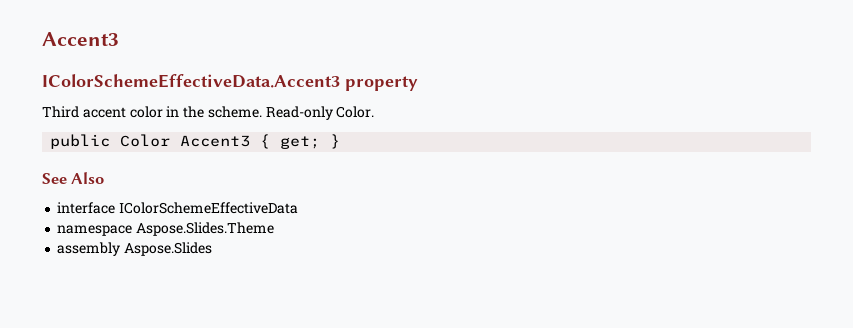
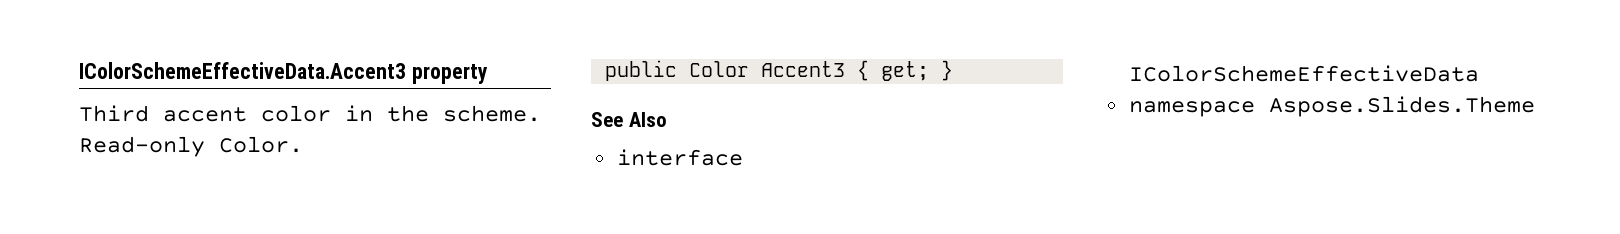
[42,32,119,46] Accent3 // -> (79, 70) none
[57,242,213,256] // assembly Aspose.Slides -> (1535, 106) none

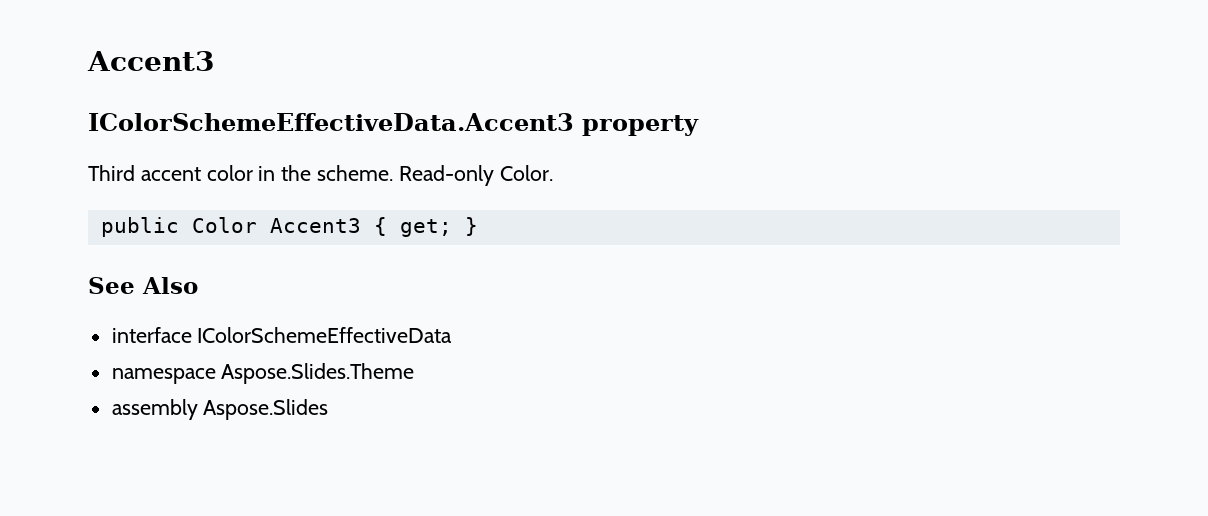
(79, 70) none -> [87,51,214,71] Accent3 //
(1535, 106) none -> [111,399,329,420] // assembly Aspose.Slides

